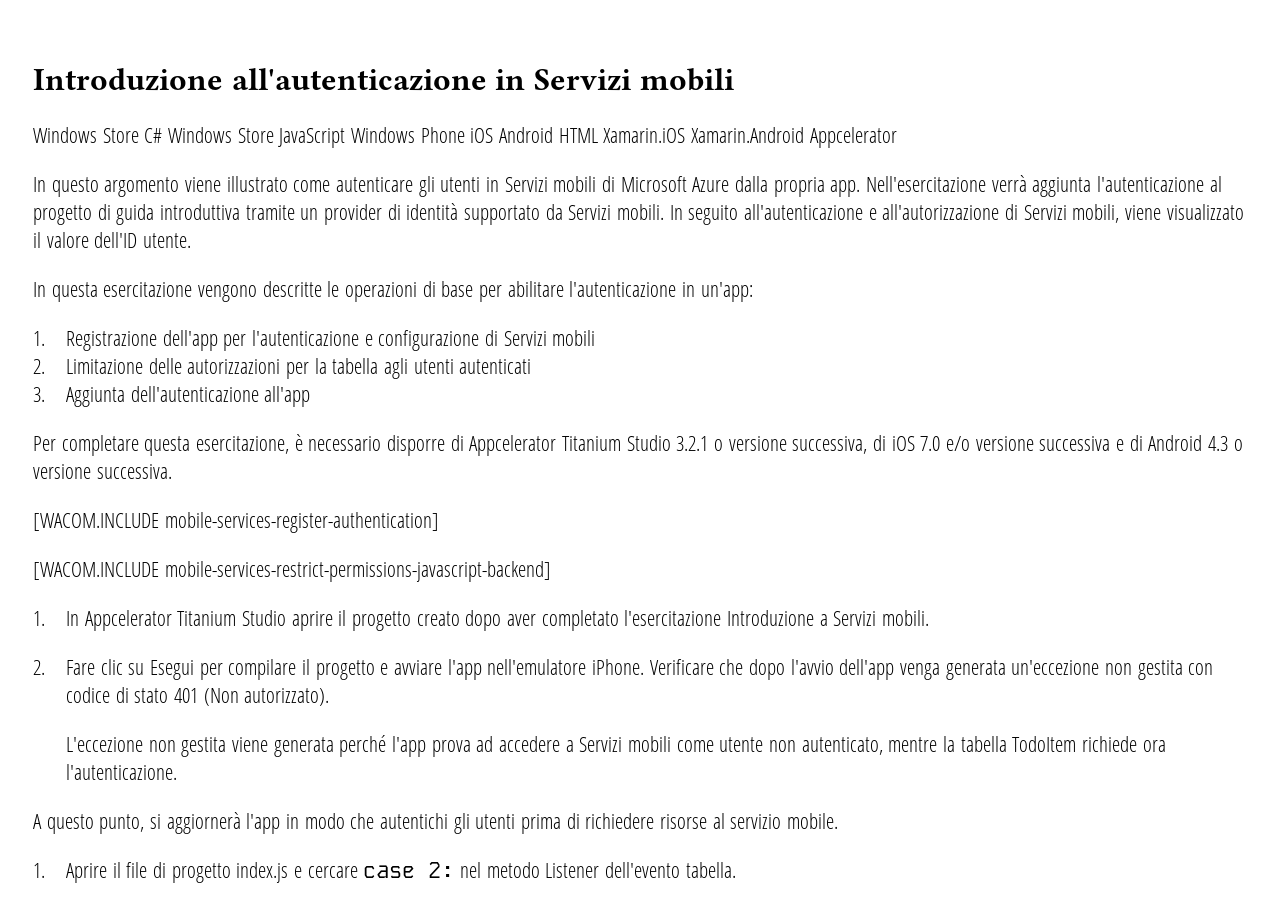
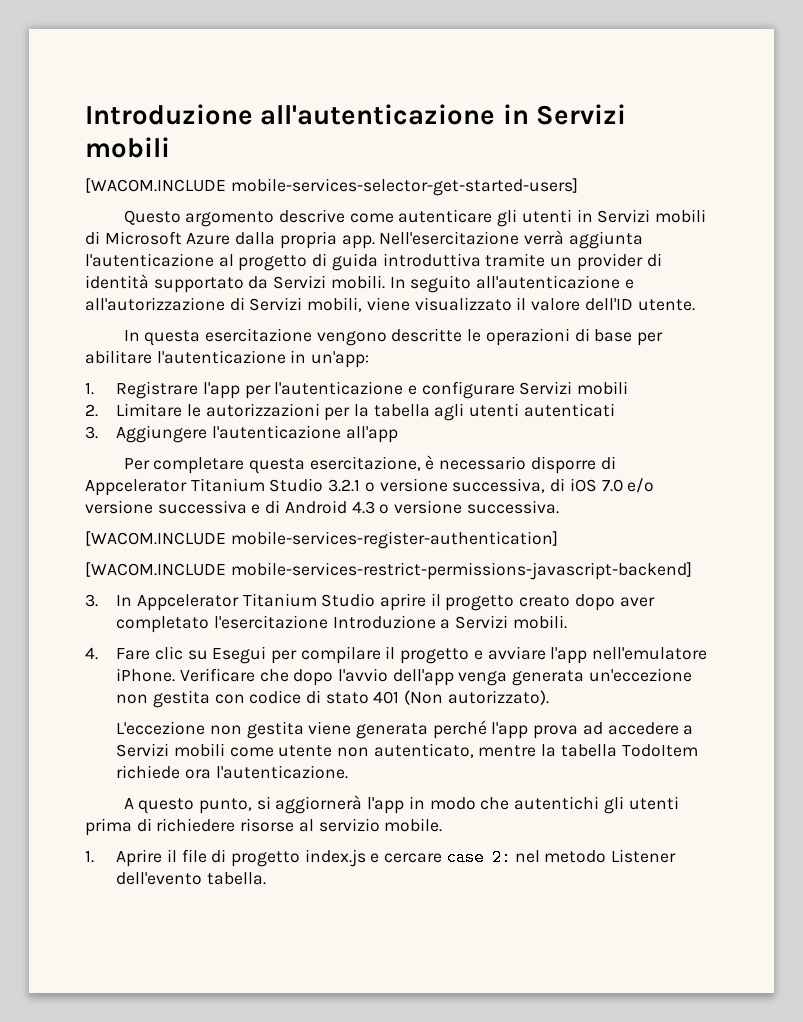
[33,127,897,148] [33,176,288,197] Windows Store C# Windows Store JavaScript Windows Phone iOS Android HTML Xamarin.iOS Xamarin.Android Appcelerator // In questo argomento viene illustrato -> [85,178,578,196] [123,209,345,227] [WACOM.INCLUDE mobile-services-selector-get-started-users] // Questo argomento descrive
[65,330,218,351] Registrazione dell'app -> [116,381,240,399] Registrare l'app
[378,330,498,351] configurazione di -> [421,381,515,399] configurare
[65,358,182,374] Limitazione delle -> [116,403,201,417] Limitare le
[65,386,259,407] Aggiunta dell'autenticazione -> [116,425,341,443] Aggiungere l'autenticazione
[33,611,45,626] 1. -> [85,594,98,607] 3.
[33,660,45,675] 2. -> [85,647,98,660] 4.

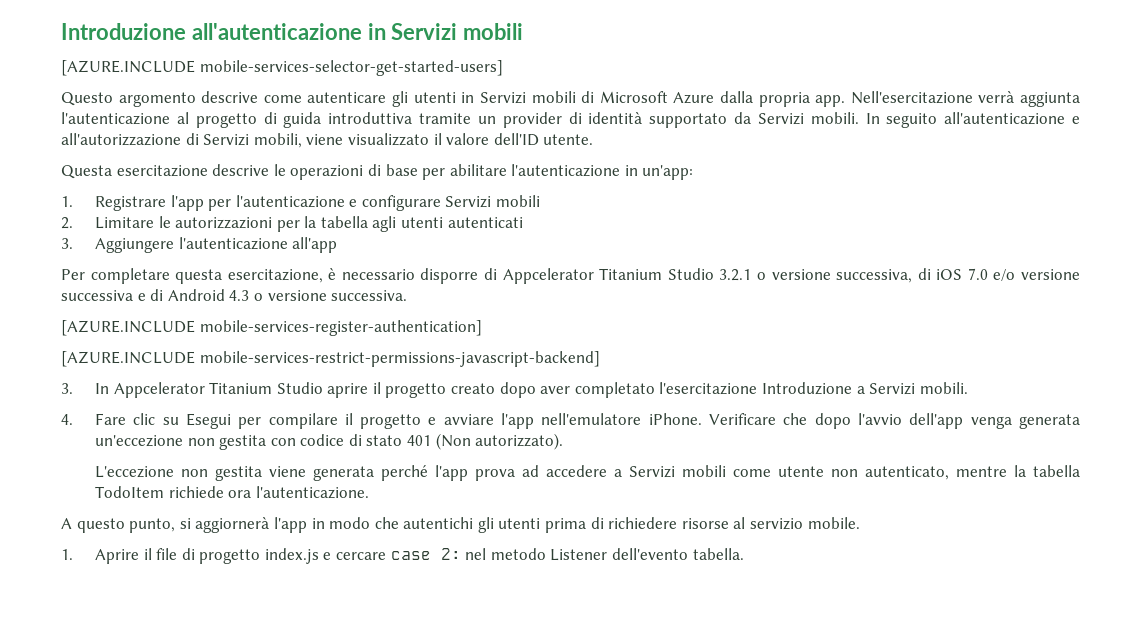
[85,178,226,193] [WACOM.INCLUDE -> [61,60,195,76] [AZURE.INCLUDE
[123,328,463,346] In questa esercitazione vengono descritte -> [61,164,270,179] Questa esercitazione descrive
[85,531,226,546] [WACOM.INCLUDE -> [61,320,195,336] [AZURE.INCLUDE
[85,562,226,577] [WACOM.INCLUDE -> [61,351,195,367] [AZURE.INCLUDE

